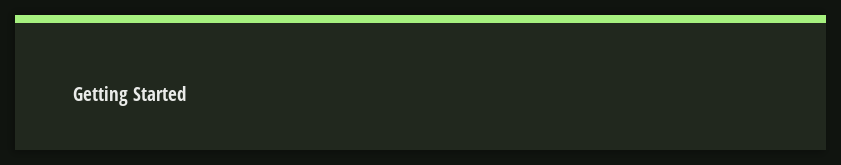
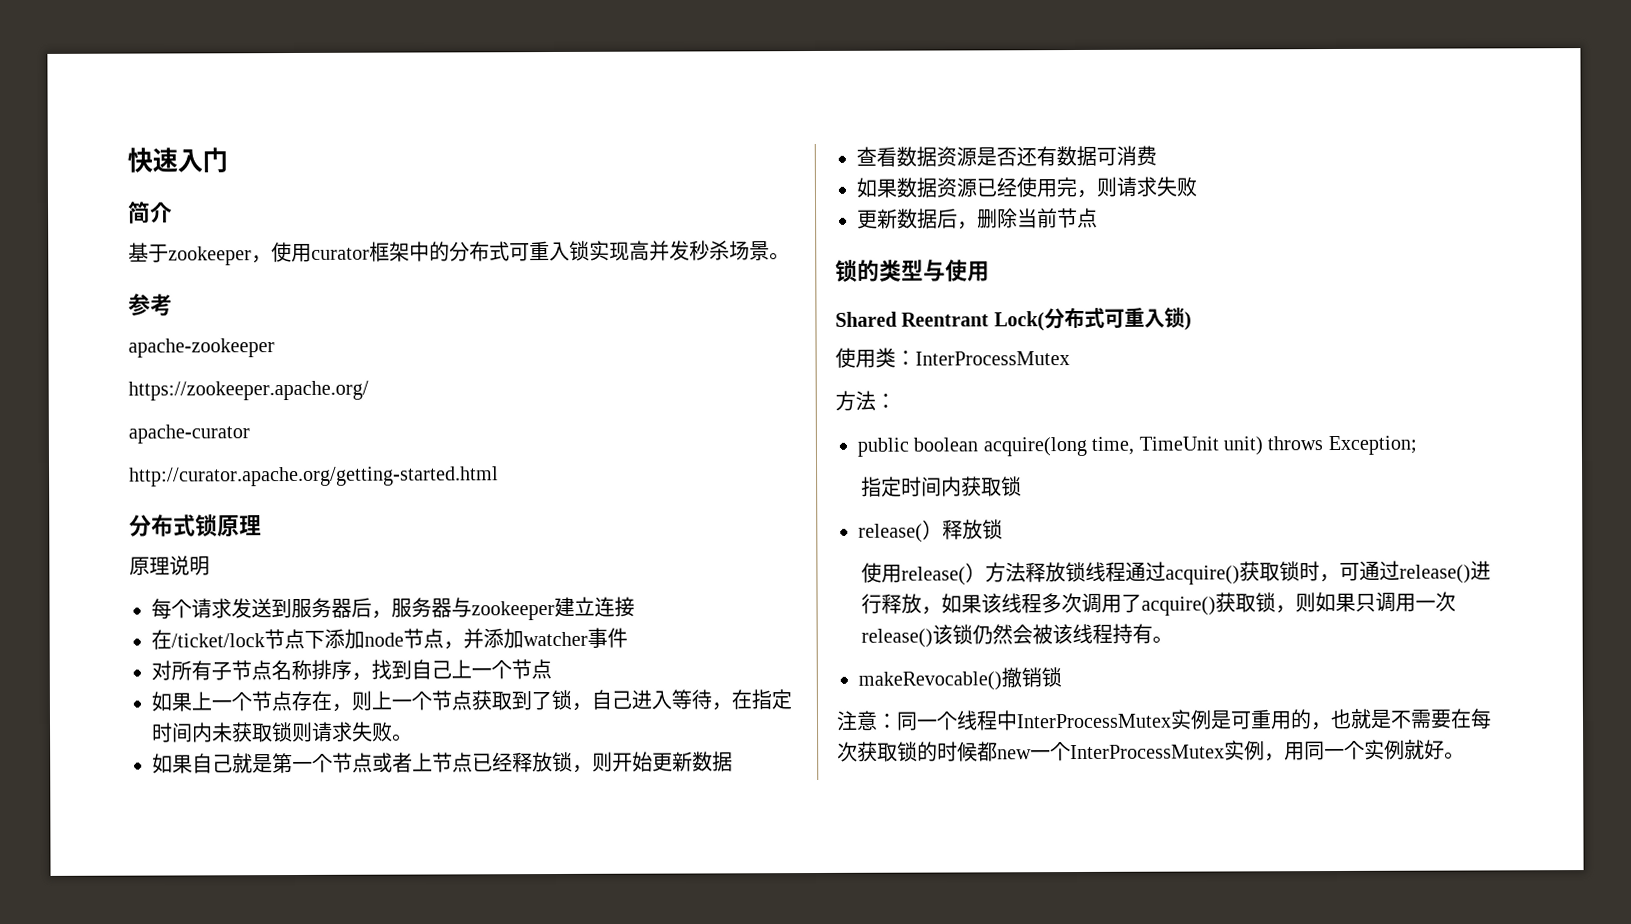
[73,86,186,106] Getting Started -> [127,147,228,173] [127,201,173,224] [128,240,790,266] [128,293,173,317] [128,338,275,358] [128,380,369,401] [128,424,250,444] [129,466,499,487] [129,514,262,537] [129,555,210,576] [151,596,635,621] [151,627,628,650] [151,659,552,681] [151,689,792,712] [151,721,413,743] [152,751,733,774] [856,145,1157,167] [856,176,1197,198] [857,207,1098,230] [835,259,990,282] [835,307,1192,332] [835,347,1070,368] [835,390,896,411] [857,435,1417,457] [860,476,1022,497] [858,519,1003,543] [860,560,1491,586] [860,591,1456,616] [860,623,1173,648] [858,667,1062,691] [836,708,1492,731] [837,739,1465,762] 快速入门 // 简介 // 基于zookeeper，使用curator框架中的分布式可重入锁实现高并发秒杀场景。 // 参考 // apache-zookeeper // https://zookeeper.apache.org/ // apache-curator // http://curator.apache.org/getting-started.html // 分布式锁原理 // 原理说明 // 每个请求发送到服务器后，服务器与zookeeper建立连接 // 在/ticket/lock节点下添加node节点，并添加watcher事件 // 对所有子节点名称排序，找到自己上一个节点 // 如果上一个节点存在，则上一个节点获取到了锁，自己进入等待，在指定时间内未获取锁则请求失败。 // 如果自己就是第一个节点或者上节点已经释放锁，则开始更新数据 // 查看数据资源是否还有数据可消费 // 如果数据资源已经使用完，则请求失败 // 更新数据后，删除当前节点 // 锁的类型与使用 // Shared Reentrant Lock(分布式可重入锁) // 使用类：InterProcessMutex // 方法： // public boolean acquire(long time, TimeUnit unit) throws Exception; // 指定时间内获取锁 // release(）释放锁 // 使用release(）方法释放锁线程通过acquire()获取锁时，可通过release()进行释放，如果该线程多次调用了acquire()获取锁，则如果只调用一次release()该锁仍然会被该线程持有。 // makeRevocable()撤销锁 // 注意：同一个线程中InterProcessMutex实例是可重用的，也就是不需要在每次获取锁的时候都new一个InterProcessMutex实例，用同一个实例就好。

